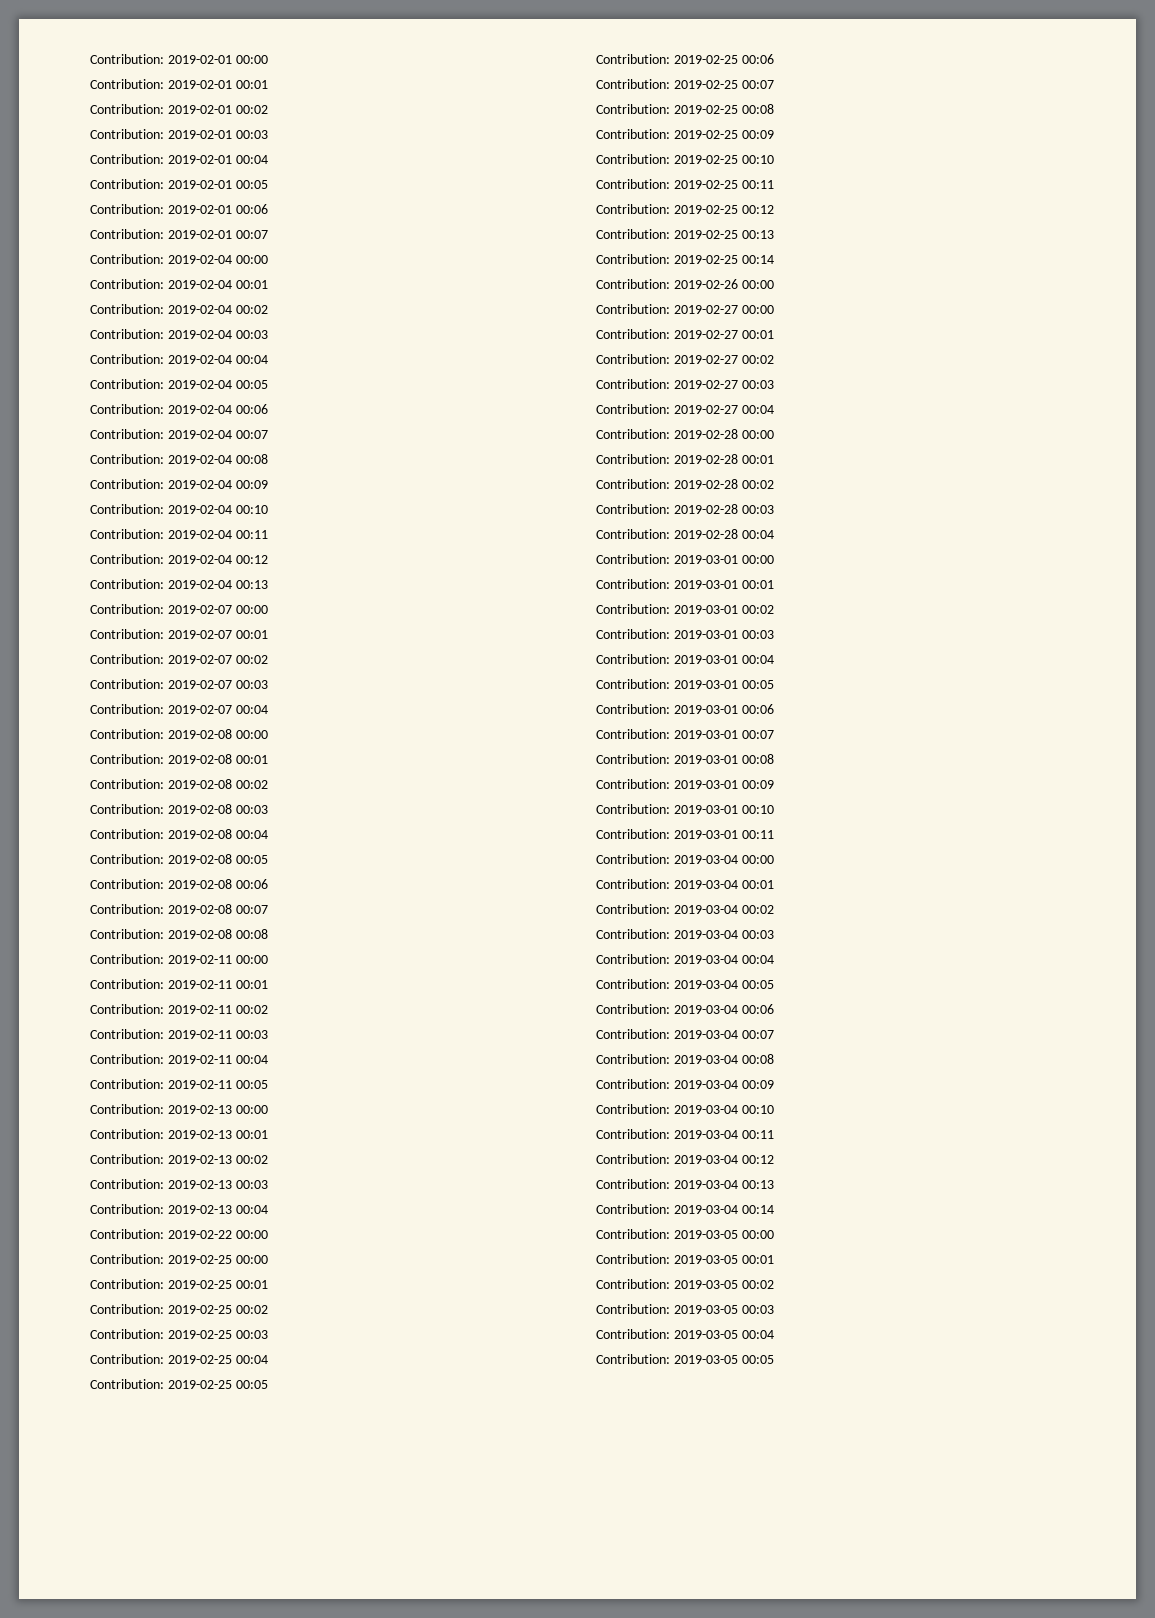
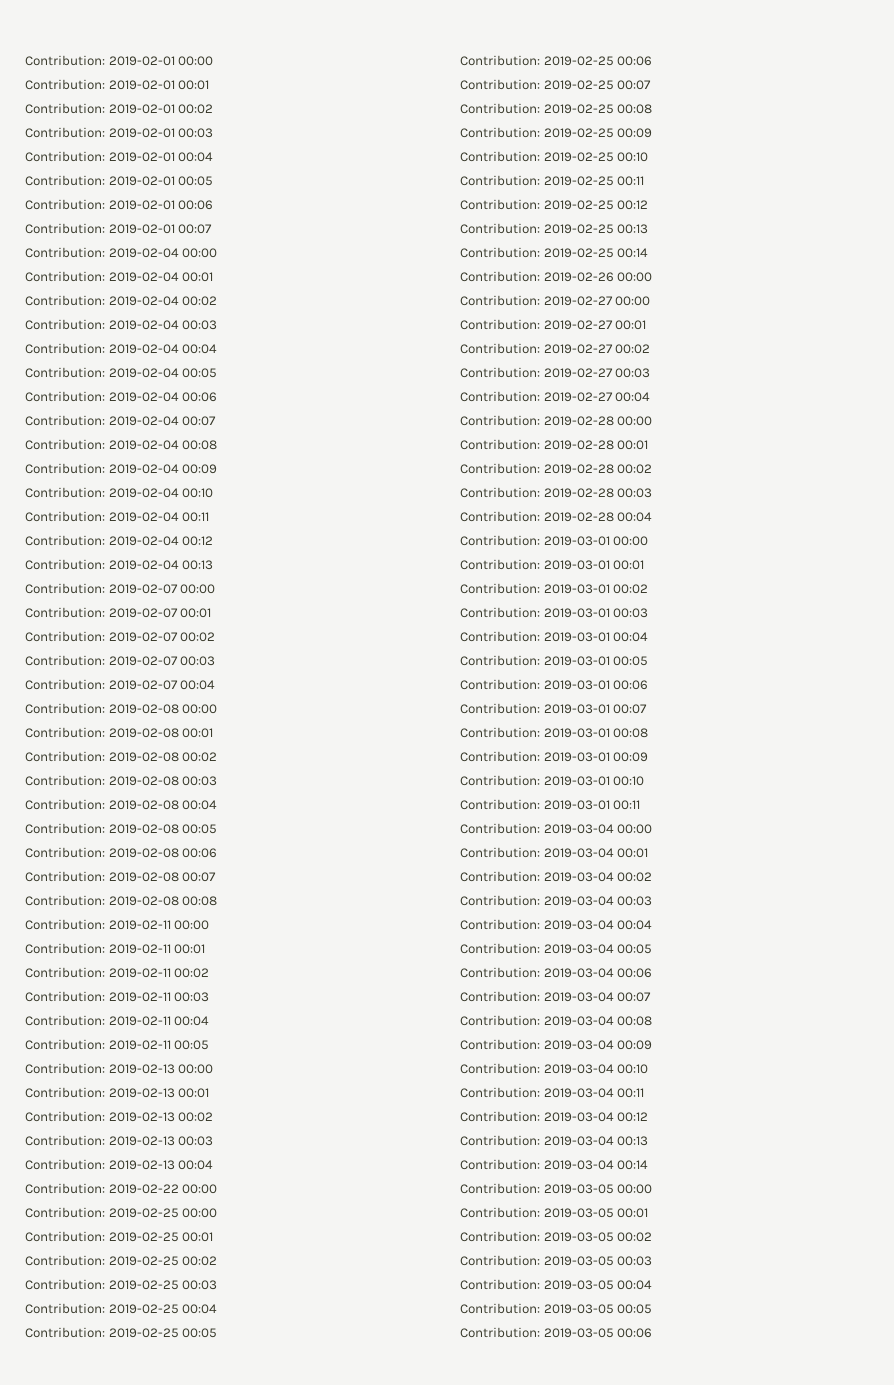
(774, 1359) none -> [460,1327,653,1338] // Contribution: 2019-03-05 00:06

